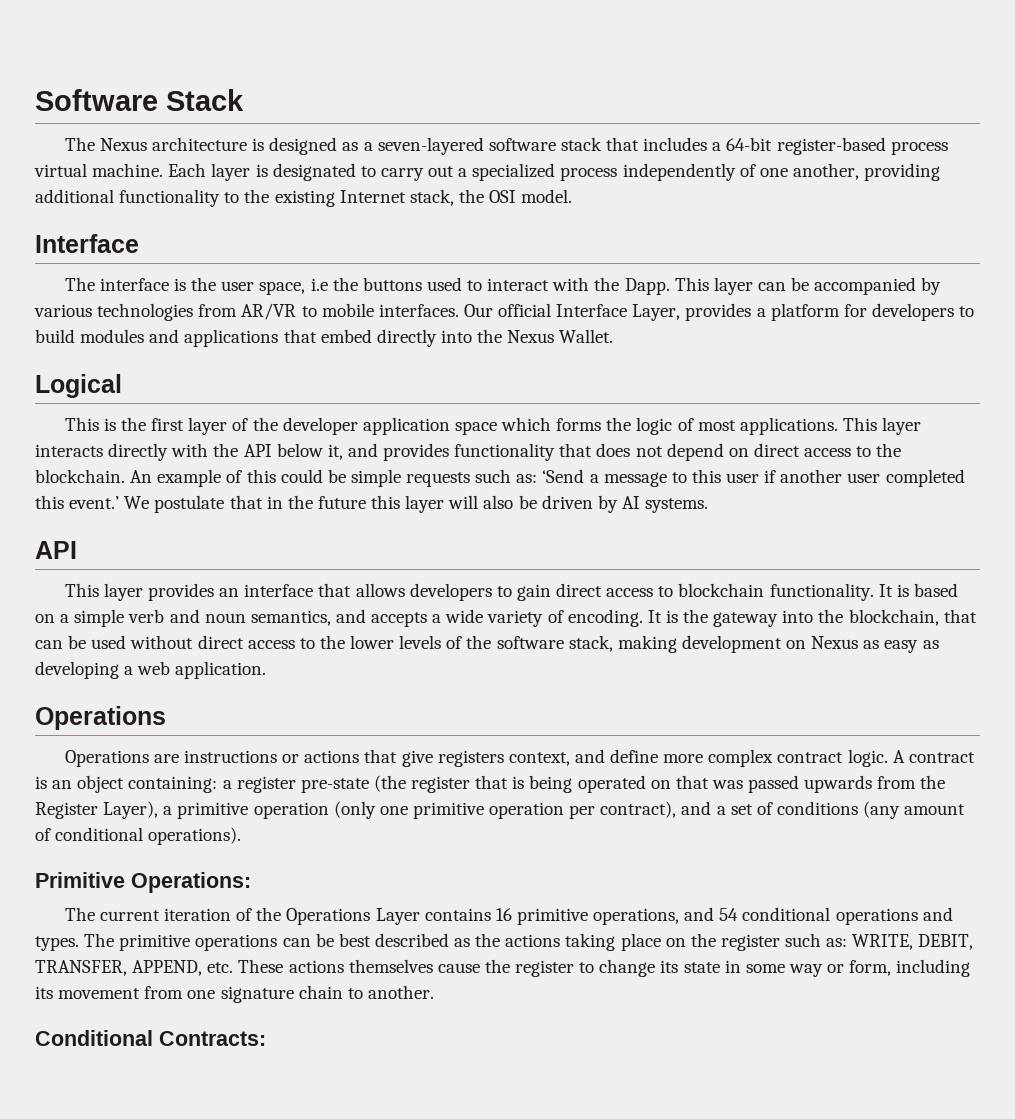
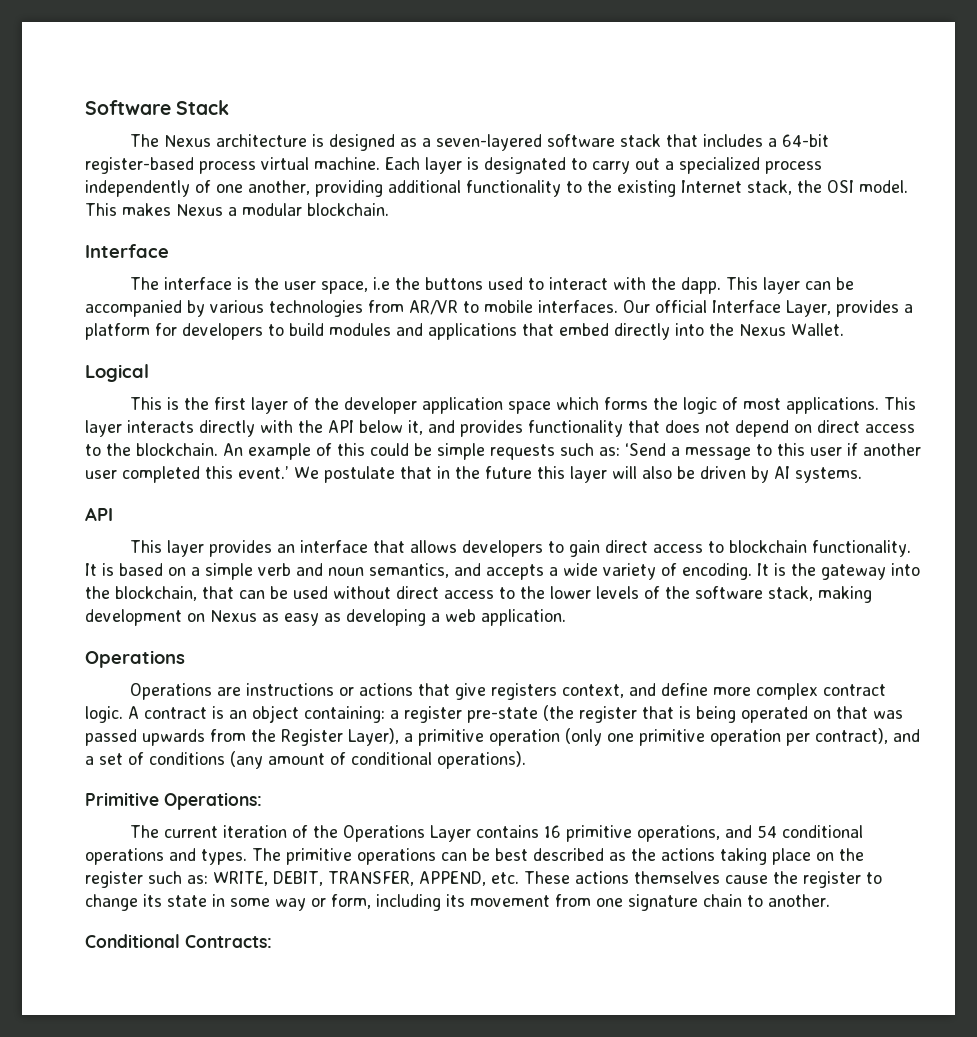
(573, 196) none -> [85,203,389,216] This makes Nexus a modular blockchain.
[624,278,670,295] Dapp. -> [680,277,721,294] dapp.

